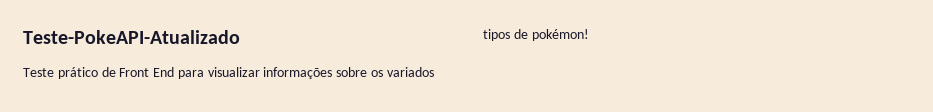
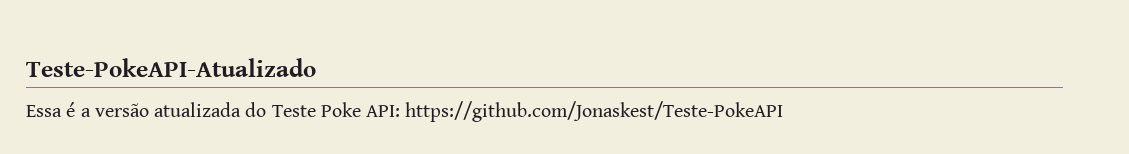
[23,67,434,79] [483,29,589,41] Teste prático de Front End para visualizar informações sobre os variados tipos de pokémon! -> [26,101,784,122] Essa é a versão atualizada do Teste Poke API: https://github.com/Jonaskest/Teste-PokeAPI

